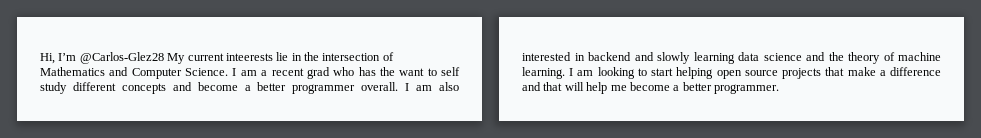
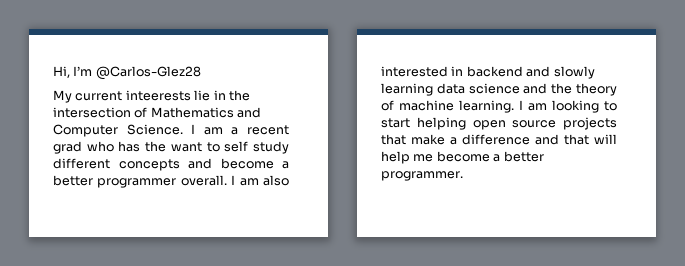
(164, 58) none -> (201, 73) //

